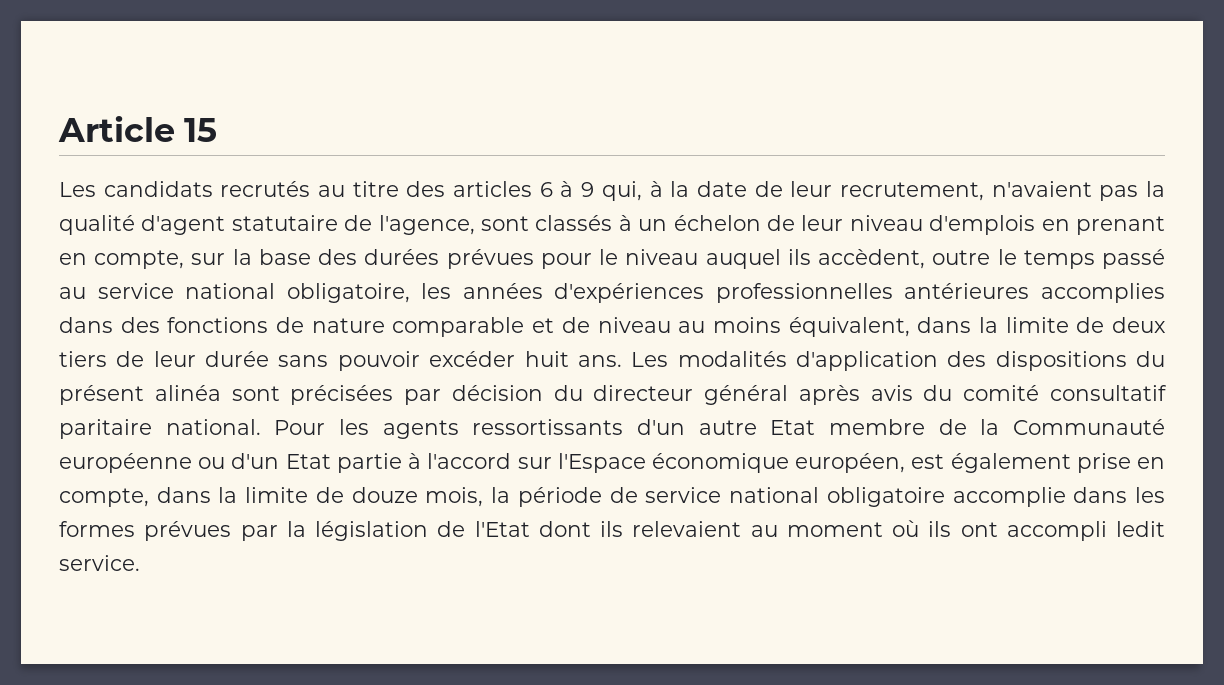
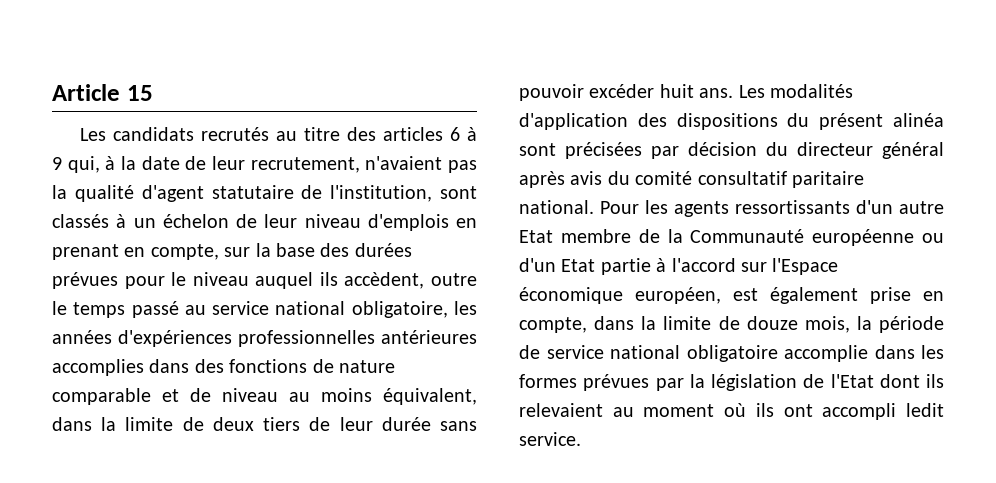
[378,215,475,235] l'agence, -> [330,185,433,202] l'institution,

